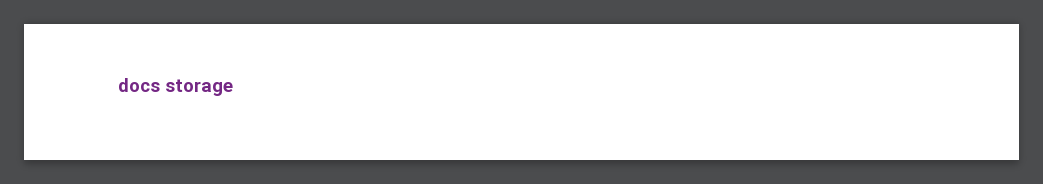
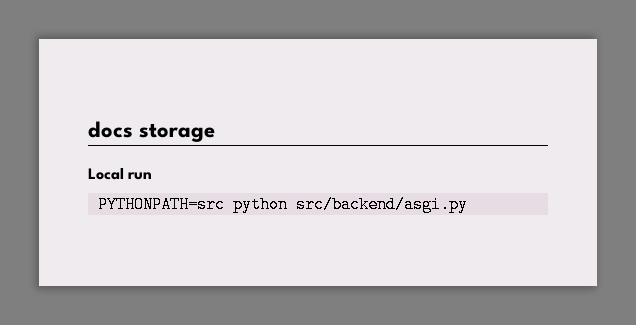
(233, 87) none -> [88,168,153,180] [97,196,468,213] // Local run // PYTHONPATH=src python src/backend/asgi.py

